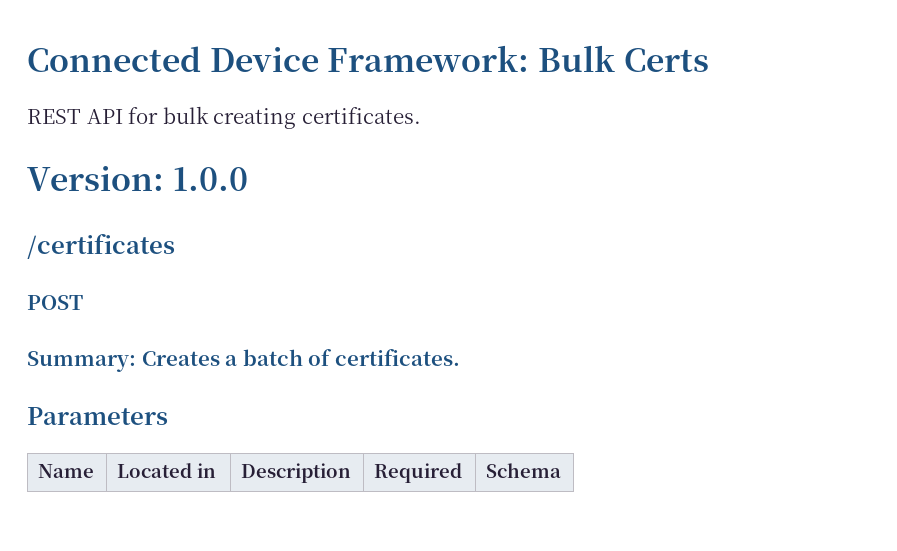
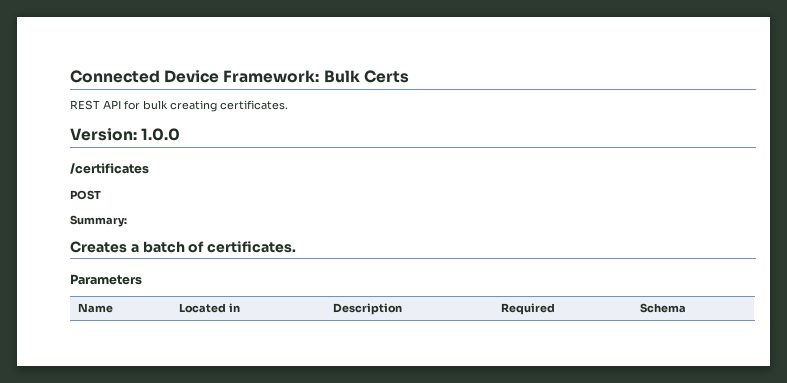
(136, 361) none -> (127, 221) //

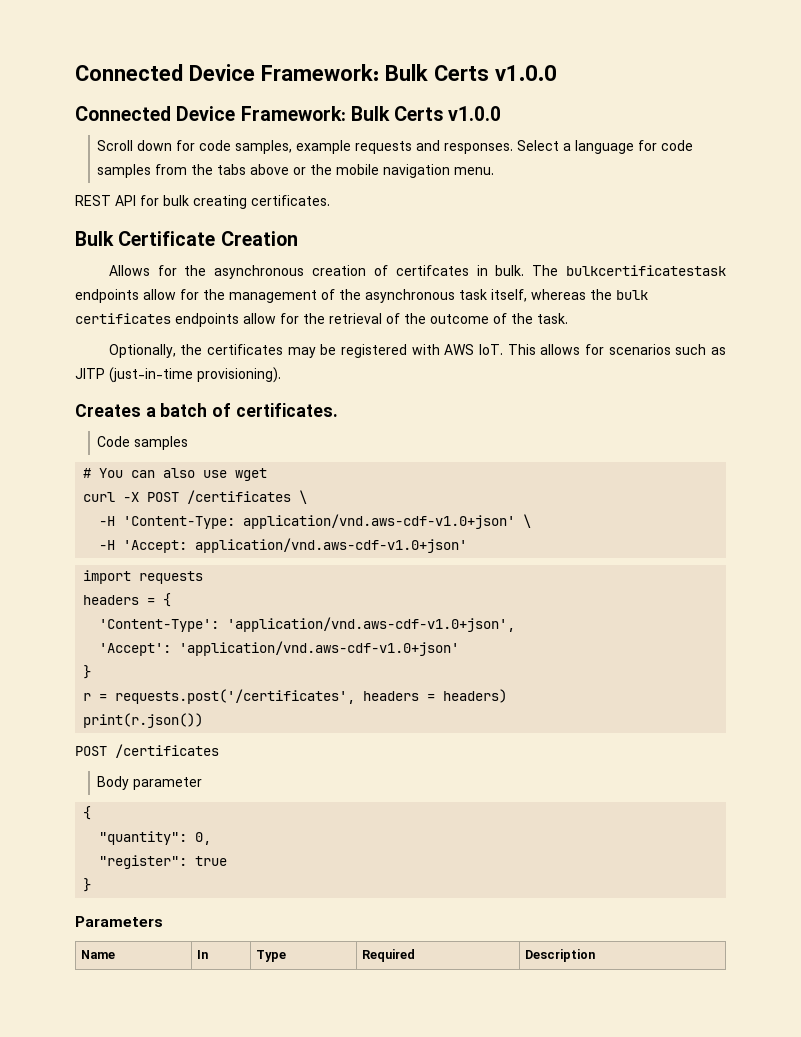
[70,70,409,83] Connected Device Framework: Bulk Certs -> [75,64,557,81] [75,106,502,121] [97,140,694,154] [97,164,495,178] Connected Device Framework: Bulk Certs v1.0.0 // Connected Device Framework: Bulk Certs v1.0.0 // Scroll down for code samples, example requests and responses. Select a language for code samples from the tabs above or the mobile navigation menu.
[70,128,181,141] [70,163,149,174] [70,190,101,200] [70,215,127,227] Version: 1.0.0 // /certificates // POST // Summary: -> [75,231,298,246] [108,265,727,279] [75,289,648,303] [75,313,568,327] [108,344,727,358] [75,367,281,383] Bulk Certificate Creation // Allows for the asynchronous creation of certifcates in bulk. The bulkcertificatestask endpoints allow for the management of the asynchronous task itself, whereas the bulk certificates endpoints allow for the retrieval of the outcome of the task. // Optionally, the certificates may be registered with AWS IoT. This allows for scenarios such as JITP (just-in-time provisioning).
(297, 247) none -> [97,436,189,450] [83,468,268,481] [83,490,308,504] [99,514,532,529] [99,538,468,553] [83,570,204,584] [83,593,172,607] [99,617,516,632] [99,641,460,656] [83,665,92,679] [83,689,508,704] [83,713,204,728] [75,744,219,758] [97,776,203,790] [83,806,92,820] [99,831,212,845] [99,855,228,869] [83,878,92,892] // Code samples // # You can also use wget // curl -X POST /certificates \ // -H 'Content-Type: application/vnd.aws-cdf-v1.0+json' \ // -H 'Accept: application/vnd.aws-cdf-v1.0+json' // import requests // headers = { // 'Content-Type': 'application/vnd.aws-cdf-v1.0+json', // 'Accept': 'application/vnd.aws-cdf-v1.0+json' // } // r = requests.post('/certificates', headers = headers) // print(r.json()) // POST /certificates // Body parameter // { // "quantity": 0, // "register": true // }
[178,303,240,313] [332,303,402,315] Located in | Description -> [196,950,208,959] [255,950,286,962] In | Type
[639,303,686,313] Schema -> [524,949,595,962] Description

